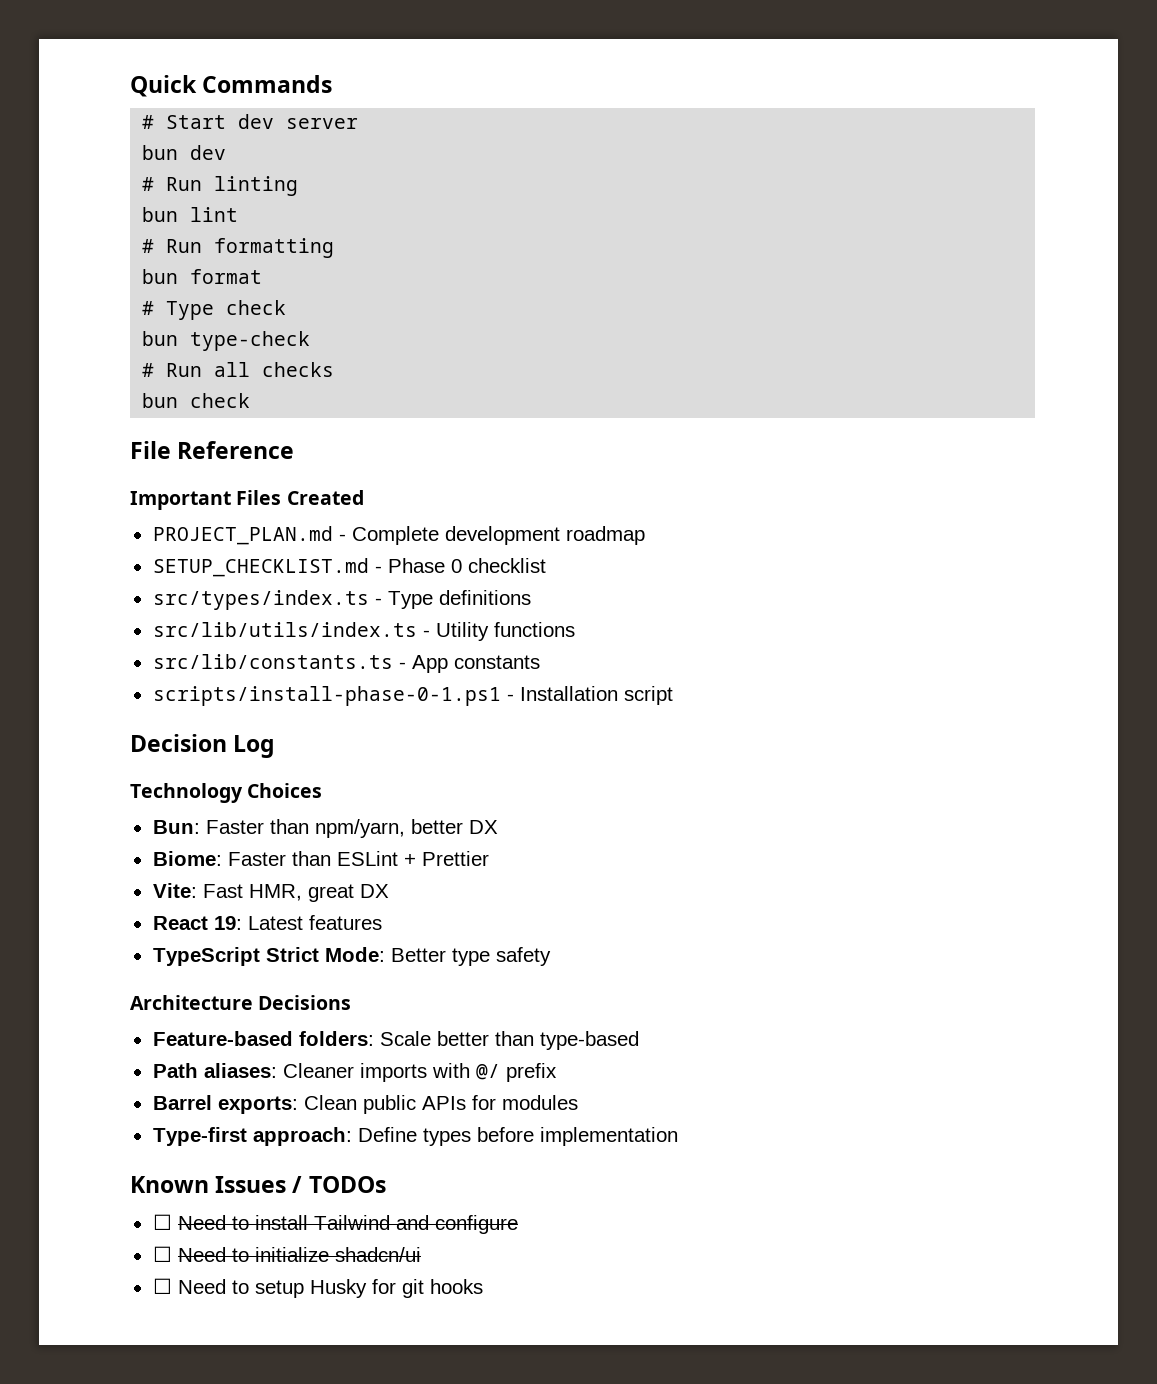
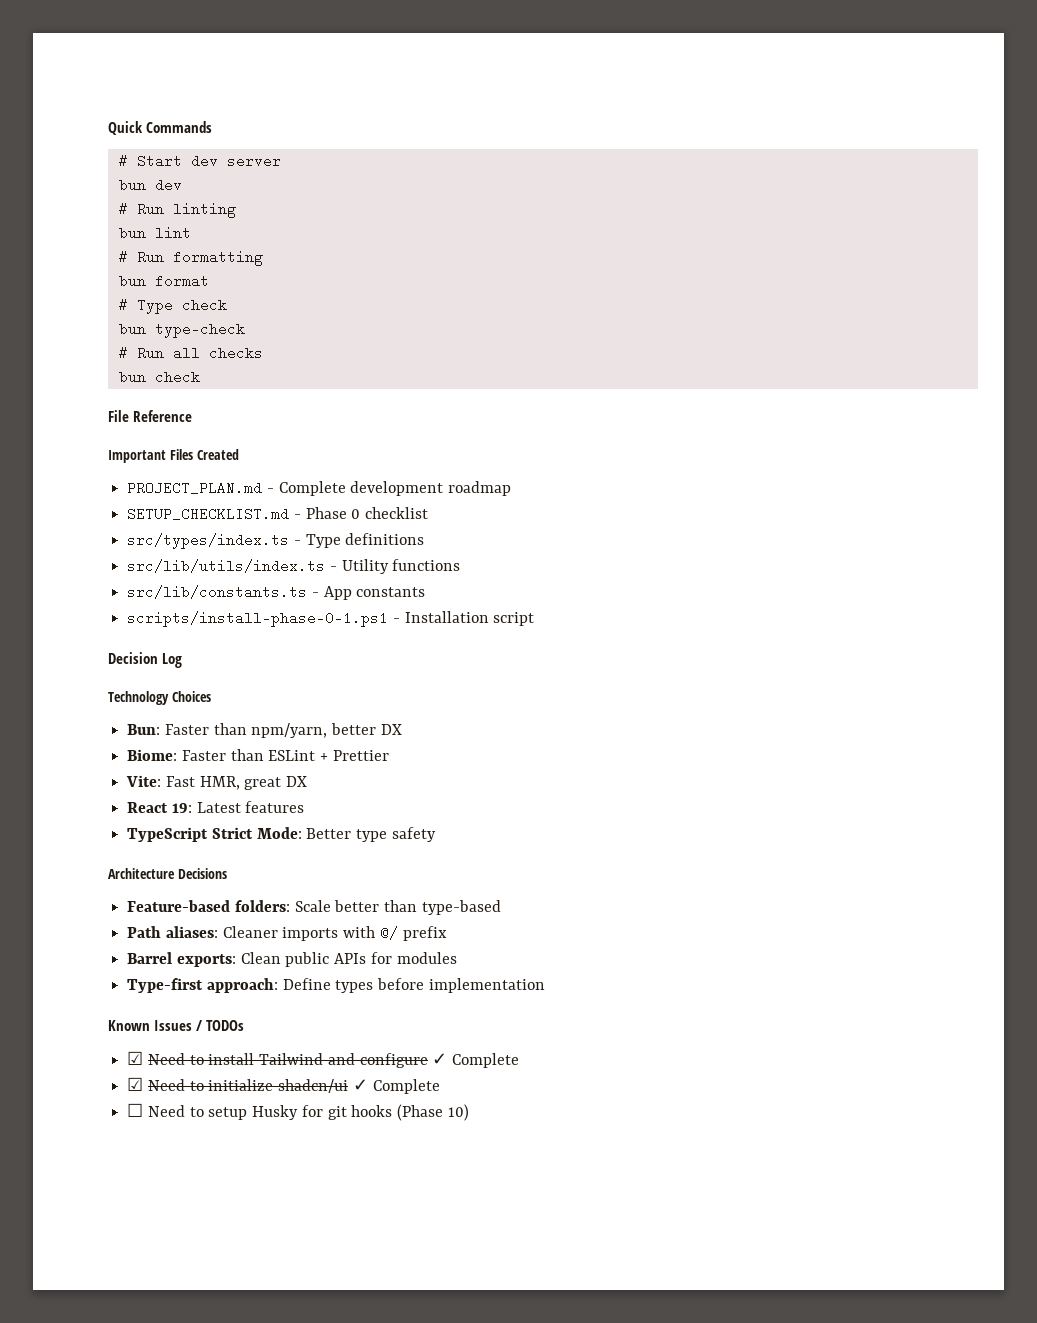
[152,1214,172,1230] ☐ -> [127,1051,144,1065] ☑
[152,1246,172,1262] // ☐ -> [432,1053,520,1068] [127,1077,144,1091] ✓ Complete // ☑
(421, 1254) none -> [352,1079,440,1094] ✓ Complete
(483, 1286) none -> [397,1104,469,1121] (Phase 10)

